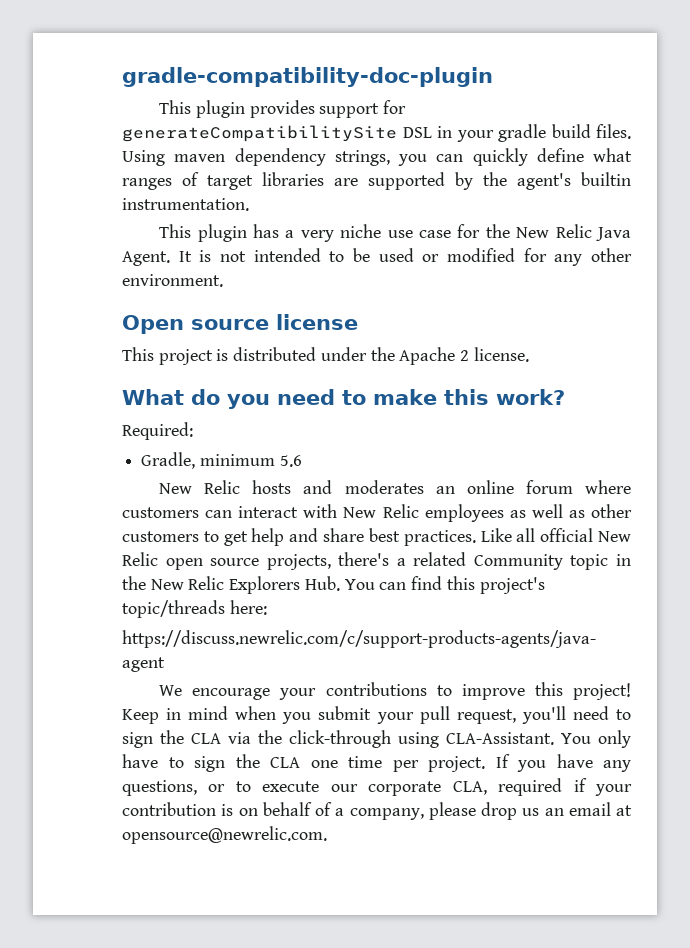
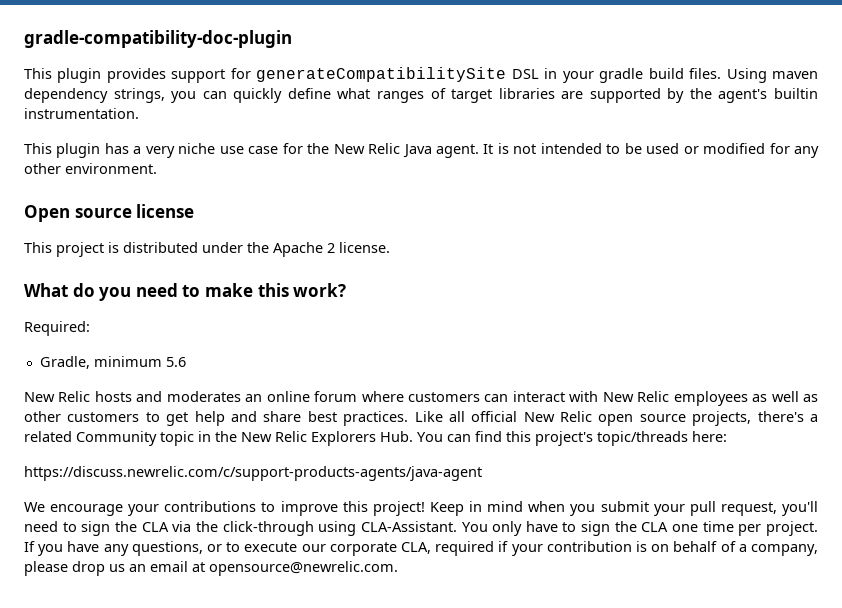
[122,251,170,266] Agent. -> [435,144,479,158] agent.

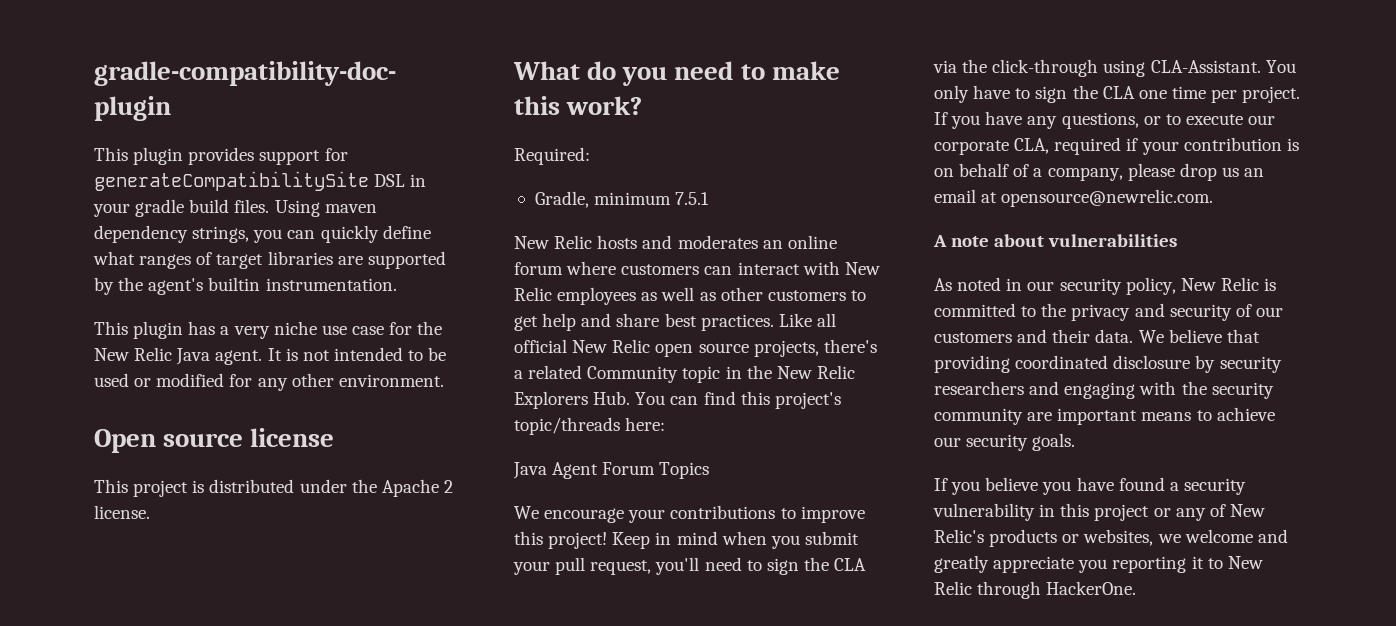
[165,357,186,367] 5.6 -> [675,192,710,205] 7.5.1
[24,466,482,481] https://discuss.newrelic.com/c/support-products-agents/java-agent -> [513,462,710,479] Java Agent Forum Topics
(398, 568) none -> [933,234,1178,247] [934,277,1277,295] [934,303,1283,321] [934,329,1260,343] [934,355,1282,373] [934,381,1274,399] [934,407,1275,425] [934,433,1076,451] [934,477,1246,495] [933,503,1265,521] [934,529,1288,547] [934,555,1263,573] [934,581,1137,599] // A note about vulnerabilities // As noted in our security policy, New Relic is committed to the privacy and security of our customers and their data. We believe that providing coordinated disclosure by security researchers and engaging with the security community are important means to achieve our security goals. // If you believe you have found a security vulnerability in this project or any of New Relic's products or websites, we welcome and greatly appreciate you reporting it to New Relic through HackerOne.

